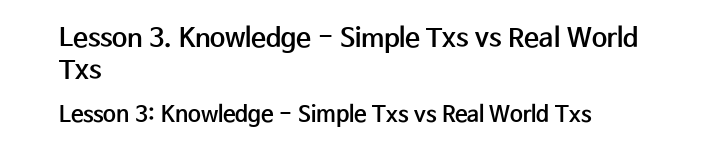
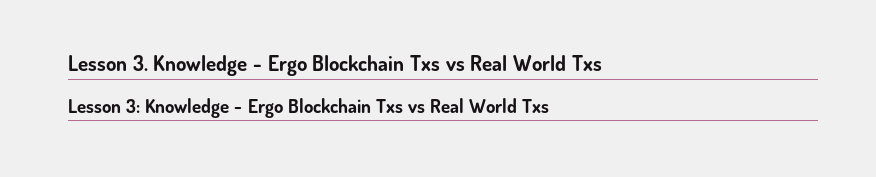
[339,25,420,53] Simple -> [267,55,405,76] Ergo Blockchain
[297,103,367,127] Simple -> [247,98,371,118] Ergo Blockchain

